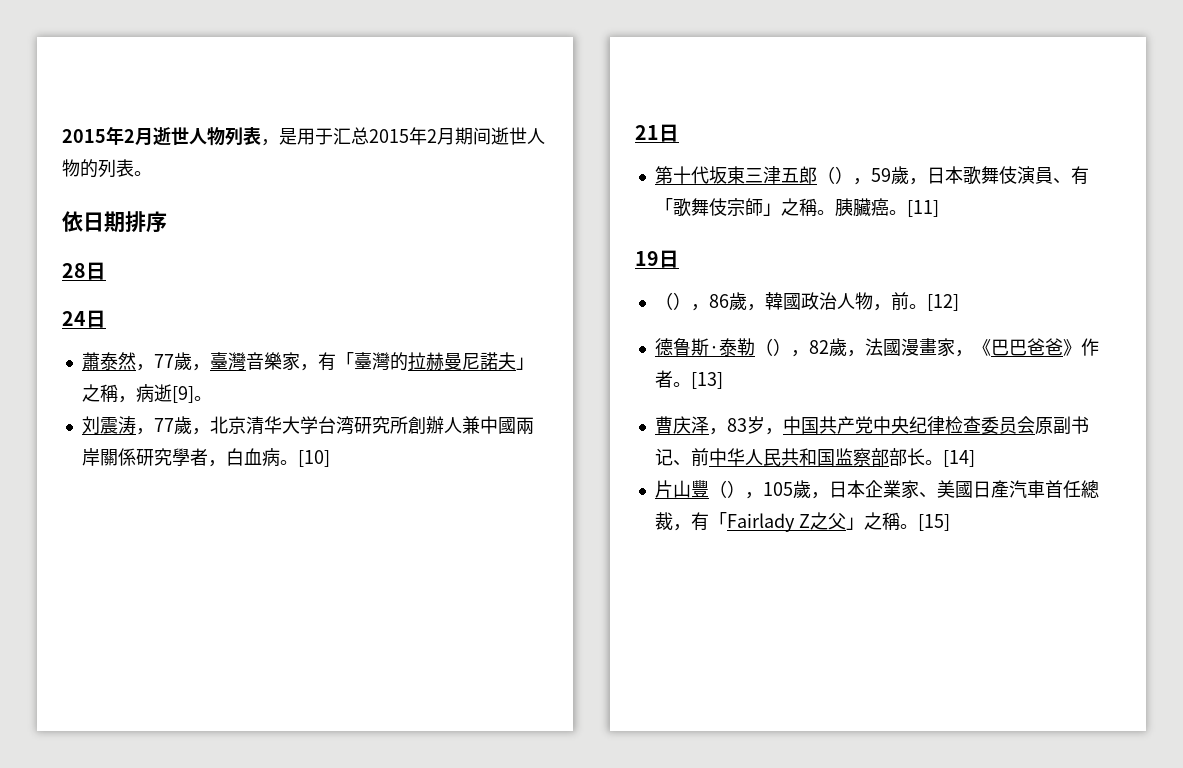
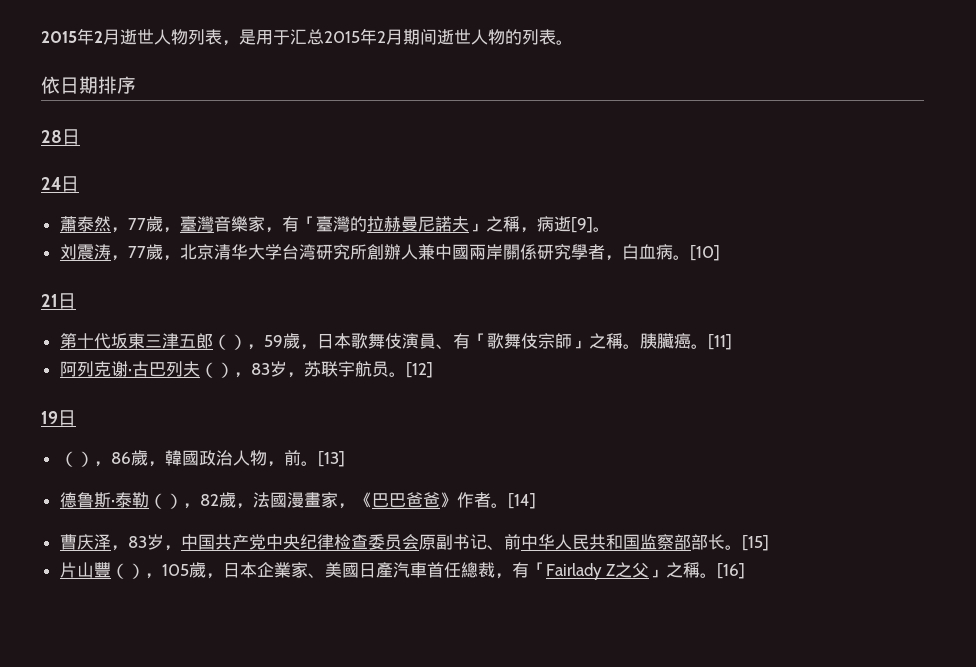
(939, 208) none -> [59,361,433,378] // 阿列克谢·古巴列夫（），83岁，苏联宇航员。[12]
[926,294,959,311] [12] -> [317,451,345,467] [13]
[690,372,723,389] [13] -> [507,493,536,509] [14]
[942,450,975,467] [14] -> [741,535,769,551] [15]
[917,514,950,531] [15] -> [717,563,746,579] [16]

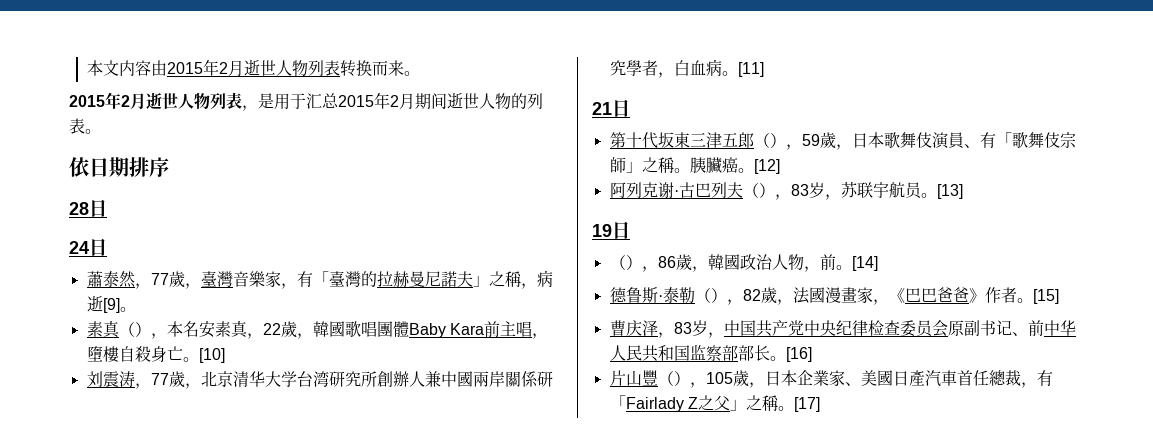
(41, 37) none -> [87,59,421,77] 本文内容由2015年2月逝世人物列表转换而来。 //
(610, 229) none -> [86,320,548,339] [86,346,225,363] // 素真（），本名安素真，22歲，韓國歌唱團體Baby Kara前主唱，墮樓自殺身亡。[10]
[689,245,720,261] [10] -> [737,62,764,77] [11]
[707,334,732,350] [11] -> [753,159,780,174] [12]
[405,362,433,378] [12] -> [936,184,963,199] [13]
[317,451,345,467] [13] -> [851,256,878,271] [14]
[507,493,536,509] [14] -> [1032,289,1059,304] [15]
[741,535,769,551] [15] -> [785,347,812,362] [16]
[717,563,746,579] [16] -> [793,397,820,412] [17]

